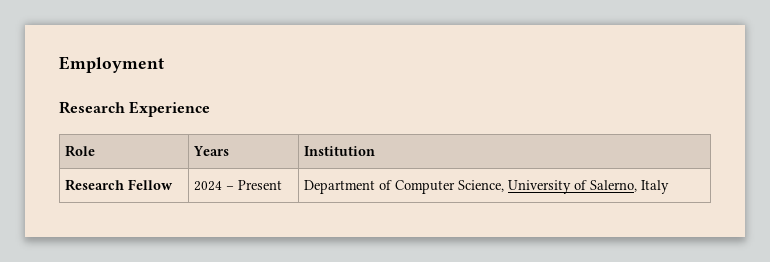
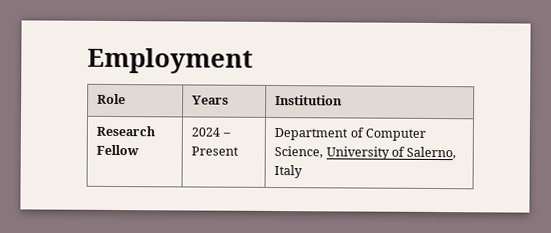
[59,101,211,117] // Research Experience -> (253, 60) none

